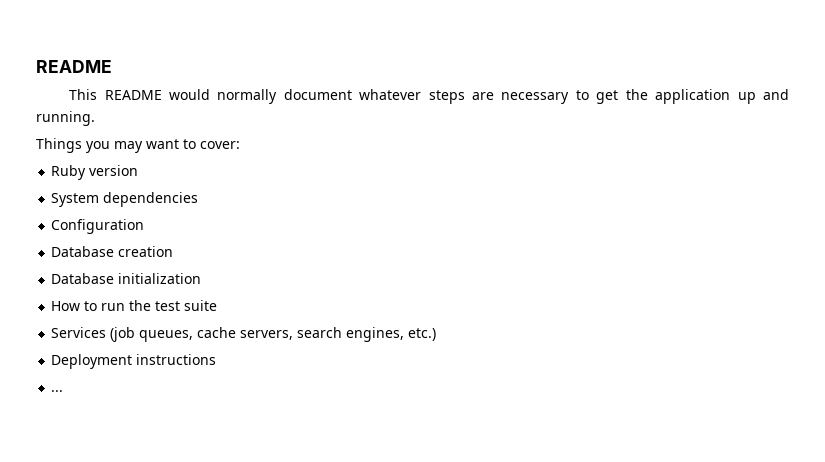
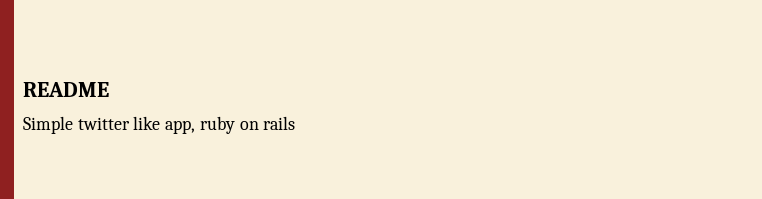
[69,89,790,104] [36,111,95,126] [36,138,240,153] [51,165,139,180] [51,192,199,207] [51,219,145,234] [51,246,174,257] [51,273,202,284] [51,300,218,311] [51,327,437,342] [51,354,217,369] [51,390,64,392] This README would normally document whatever steps are necessary to get the application up and running. // Things you may want to cover: // Ruby version // System dependencies // Configuration // Database creation // Database initialization // How to run the test suite // Services (job queues, cache servers, search engines, etc.) // Deployment instructions // ... -> [23,116,296,134] Simple twitter like app, ruby on rails

